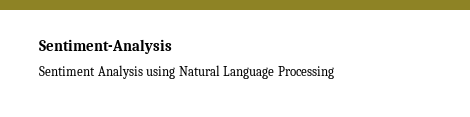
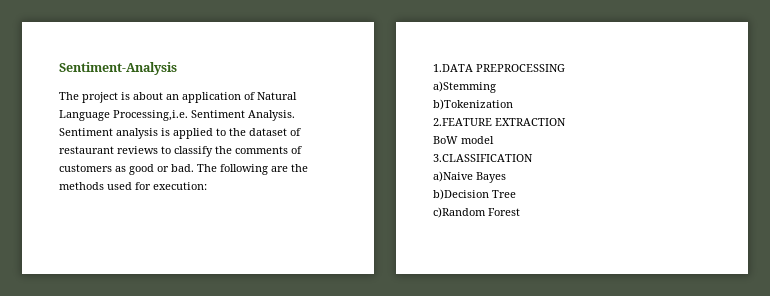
[39,65,334,79] Sentiment Analysis using Natural Language Processing -> [59,92,297,103] [59,110,295,121] [59,128,301,139] [59,146,302,157] [59,164,308,175] [59,182,207,190] [433,64,565,72] [433,81,496,93] [433,99,513,110] [433,118,566,126] [433,136,494,144] [433,154,533,162] [433,171,506,183] [433,189,516,200] [433,207,520,218] The project is about an application of Natural Language Processing,i.e. Sentiment Analysis. Sentiment analysis is applied to the dataset of restaurant reviews to classify the comments of customers as good or bad. The following are the methods used for execution: // 1.DATA PREPROCESSING // a)Stemming // b)Tokenization // 2.FEATURE EXTRACTION // BoW model // 3.CLASSIFICATION // a)Naive Bayes // b)Decision Tree // c)Random Forest

